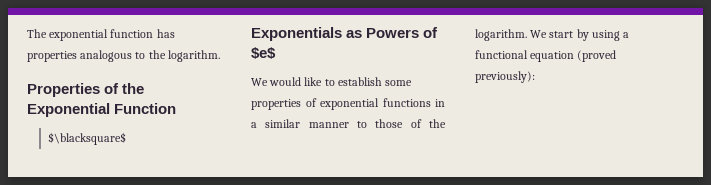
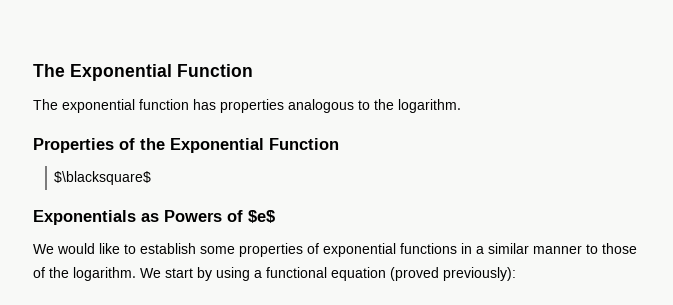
[27,29,47,38] The -> [33,64,253,81] [33,99,58,110] The Exponential Function // The

